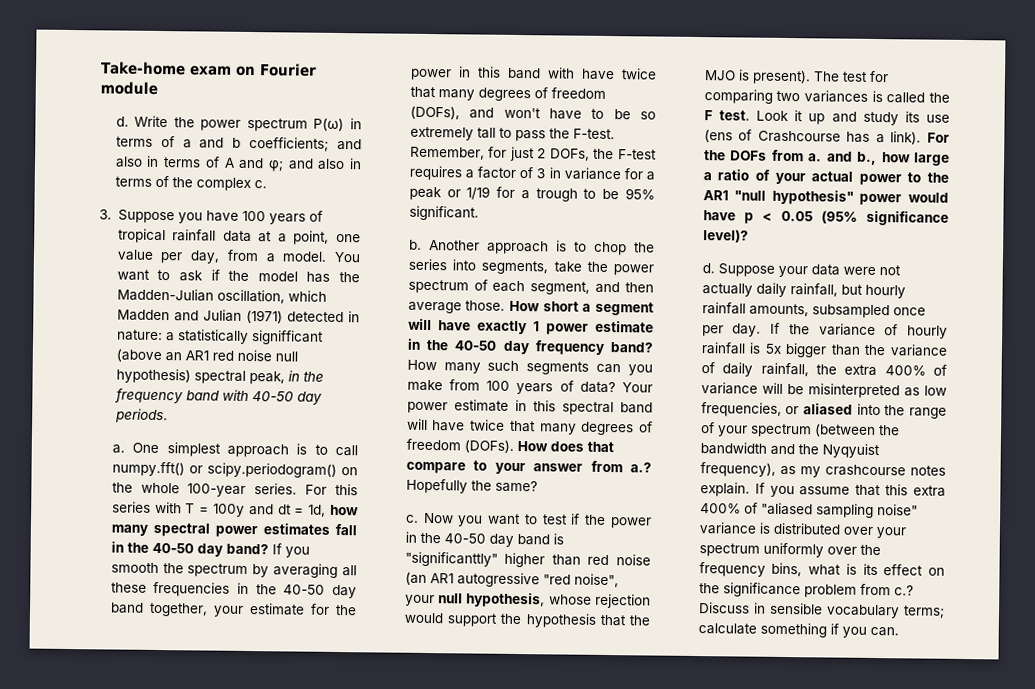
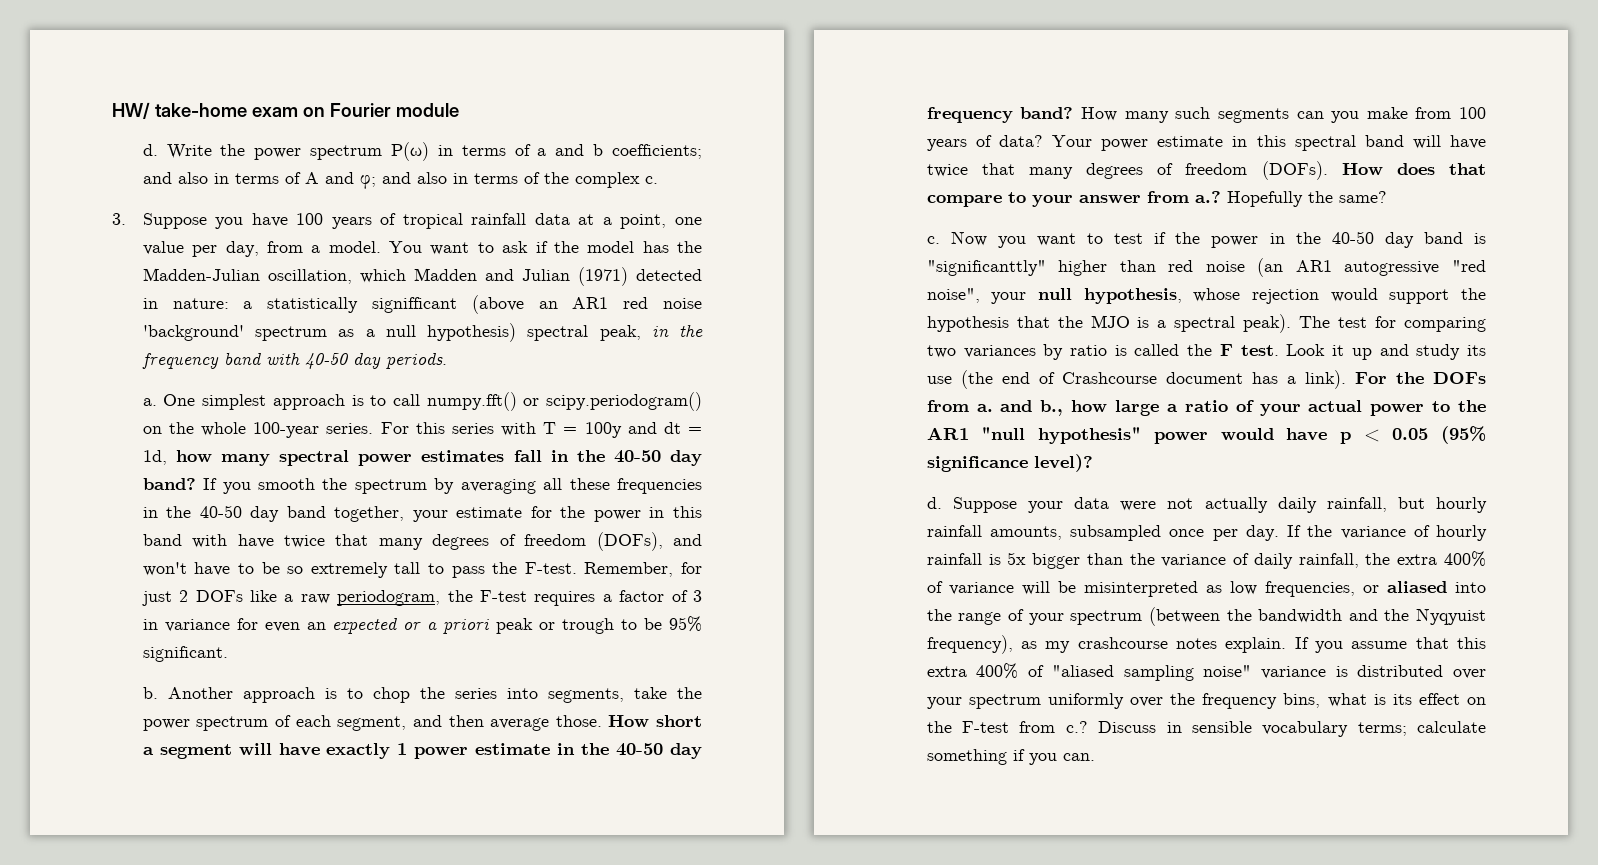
[100,61,186,76] Take-home -> [112,102,247,119] HW/ take-home
(272, 355) none -> [142,325,375,341] 'background' spectrum as a
[549,148,590,161] DOFs, -> [195,590,441,606] DOFs like a raw periodogram,
[646,171,655,181] [408,186,530,201] a peak or 1/19 for a -> [264,617,556,634] even an expected or a priori peak or
[751,69,811,85] present). -> [1157,314,1292,333] a spectral peak).
(869, 96) none -> [1043,344,1107,360] by ratio
[703,129,733,143] (ens -> [960,370,1030,389] (the end
(841, 136) none -> [1165,372,1243,384] document
[722,582,857,598] significance problem -> [962,721,1010,733] F-test

